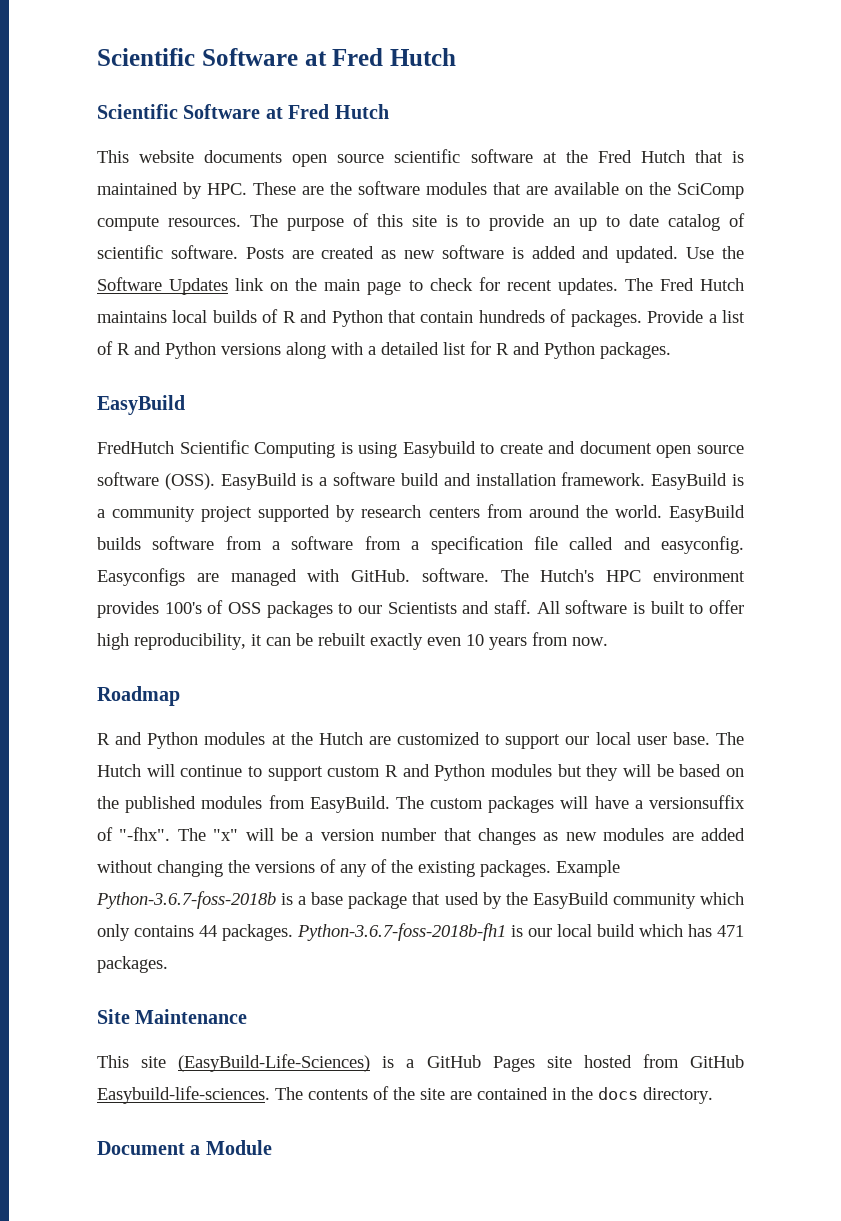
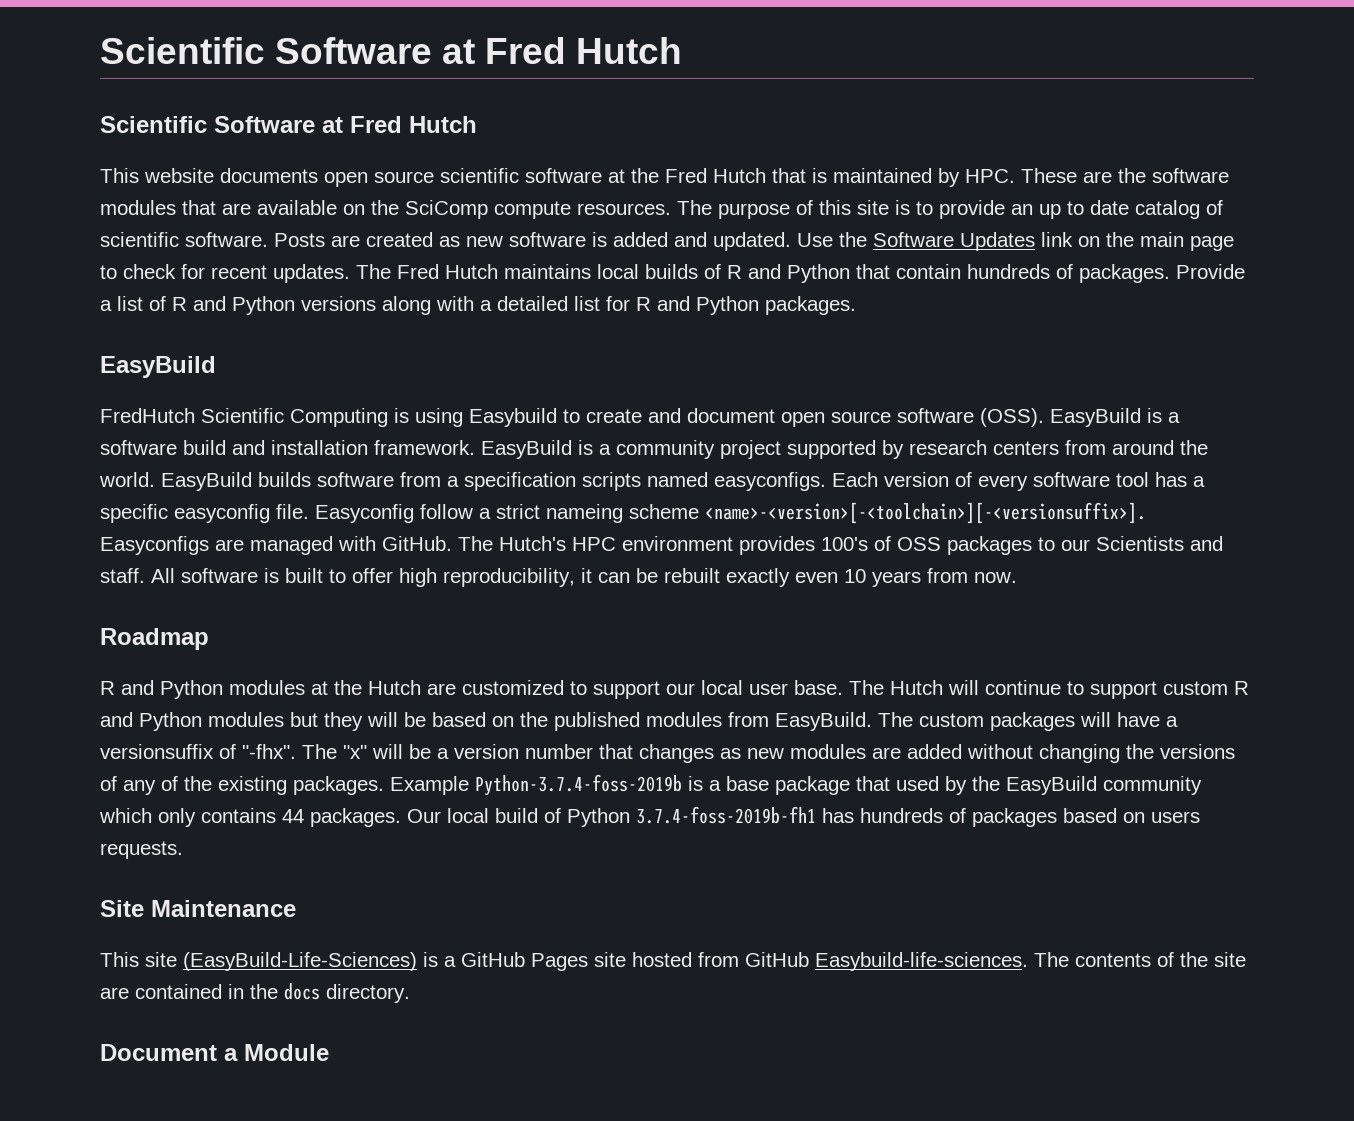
[291,536,745,554] software from a specification file called and easyconfig. -> [464,472,1205,491] [100,502,1146,524] specification scripts named easyconfigs. Each version of every software tool has a specific easyconfig file. Easyconfig follow a strict nameing scheme <name>-<version>[-<toolchain>][-<versionsuffix>].
[421,568,489,582] software. -> (452, 543) none
[96,891,276,909] Python-3.6.7-foss-2018b -> [475,774,682,796] Python-3.7.4-foss-2019b
[297,923,744,941] [97,956,168,973] Python-3.6.7-foss-2018b-fh1 is our local build which has 471 packages. -> [407,806,1200,827] [100,841,183,859] Our local build of Python 3.7.4-foss-2019b-fh1 has hundreds of packages based on users requests.

